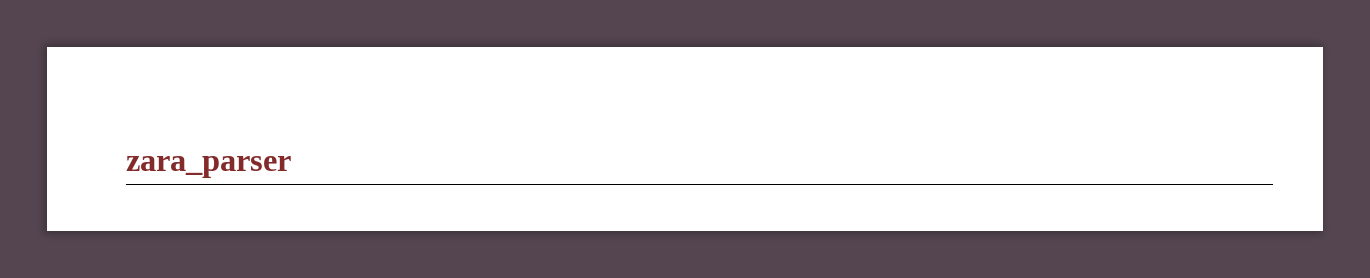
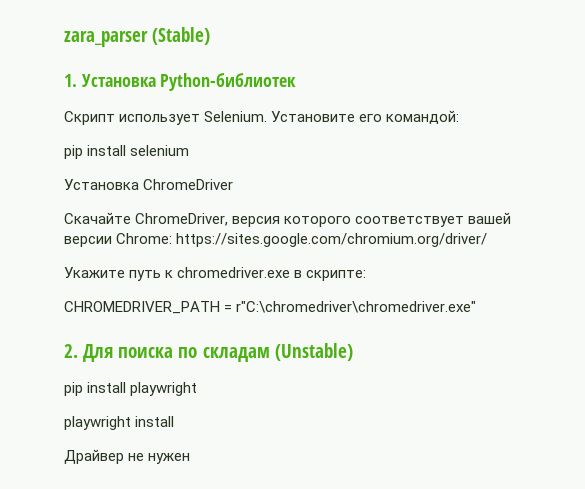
(291, 167) none -> [152,27,211,45] [64,73,297,91] [64,110,460,125] [64,145,190,159] [64,179,234,190] [64,212,512,227] [64,233,488,247] [64,267,367,281] [64,301,477,314] [64,343,353,362] [64,382,198,396] [64,416,175,430] [64,449,191,464] (Stable) // 1. Установка Python-библиотек // Скрипт использует Selenium. Установите его командой: // pip install selenium // Установка ChromeDriver // Скачайте ChromeDriver, версия которого соответствует вашей версии Chrome: https://sites.google.com/chromium.org/driver/ // Укажите путь к chromedriver.exe в скрипте: // CHROMEDRIVER_PATH = r"C:\chromedriver\chromedriver.exe" // 2. Для поиска по складам (Unstable) // pip install playwright // playwright install // Драйвер не нужен

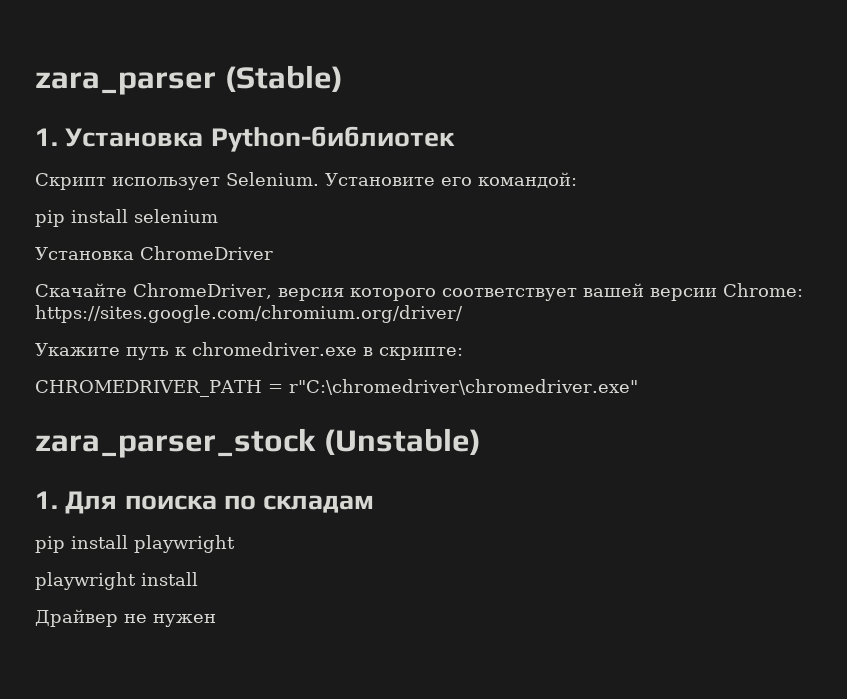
[64,344,78,358] 2. -> [35,428,481,458] [35,491,58,509] zara_parser_stock (Unstable) // 1.
[274,343,353,361] (Unstable) -> (375, 504) none

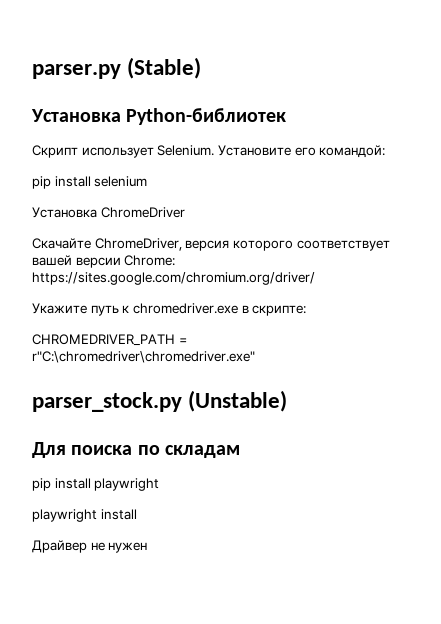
[35,72,216,95] zara_parser -> [32,64,121,79] parser.py
[35,128,58,146] 1. -> (202, 68) none
[35,428,316,458] zara_parser_stock -> [32,392,182,412] parser_stock.py
[35,491,58,509] 1. -> (288, 401) none

